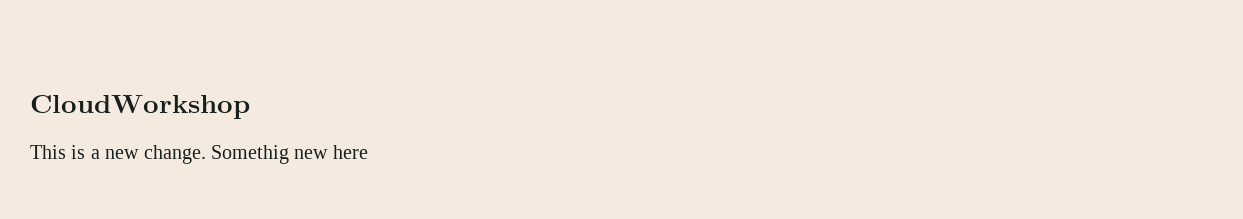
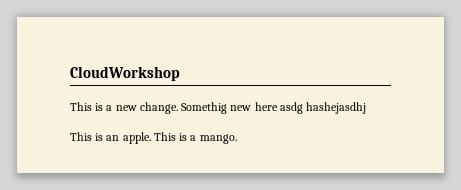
(368, 152) none -> [279,102,367,114] [70,132,237,144] asdg hashejasdhj // This is an apple. This is a mango.

